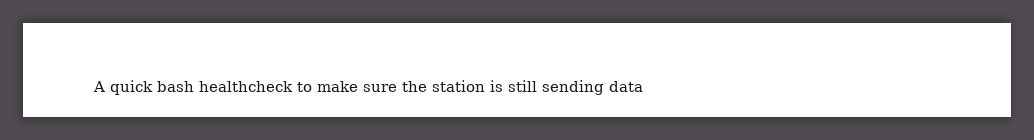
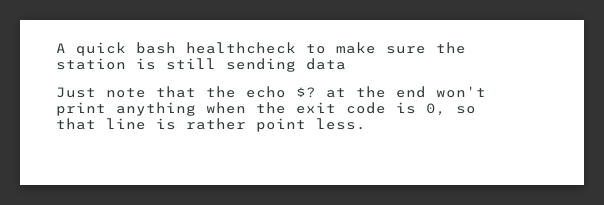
(643, 86) none -> [56,86,486,98] [56,102,476,116] [56,118,366,132] // Just note that the echo $? at the end won't print anything when the exit code is 0, so that line is rather point less.

